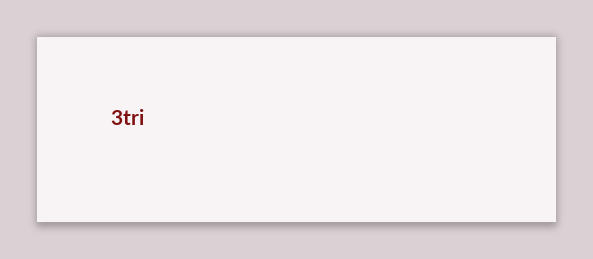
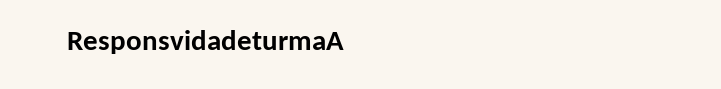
[111,109,144,125] 3tri -> [67,30,344,54] ResponsvidadeturmaA

